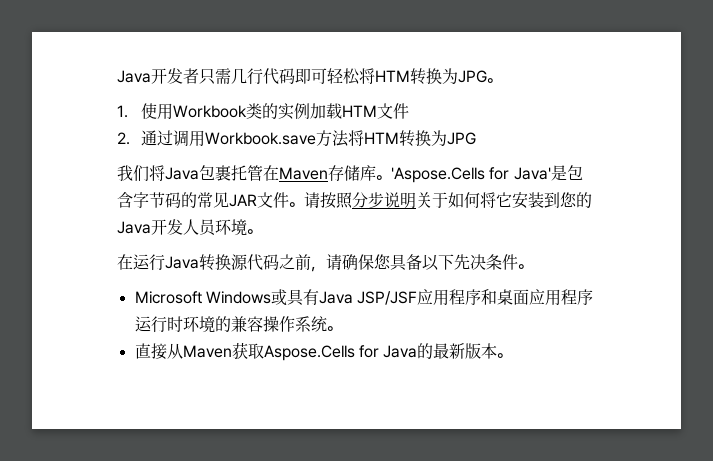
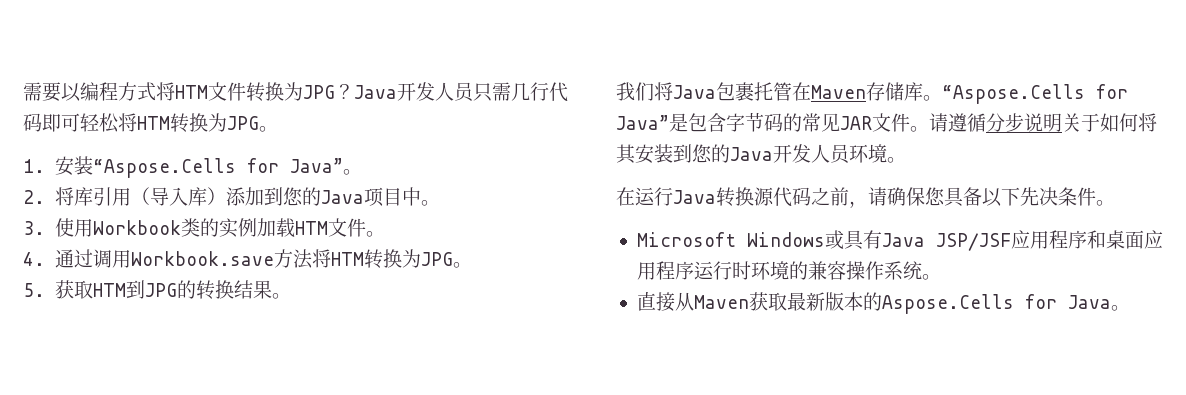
[117,68,199,84] Java开发者 -> [23,82,475,102] 需要以编程方式将HTM文件转换为JPG？Java开发人员
(128, 111) none -> [54,156,362,178] [23,187,440,207] [23,221,45,235] 安装“Aspose.Cells for Java”。 // 2.将库引用（导入库）添加到您的Java项目中。 // 3.
[117,132,130,145] // 2. -> [365,231,385,237] [23,252,45,266] 。 // 4.
(477, 138) none -> [452,262,472,268] [23,280,291,300] 。 // 5.获取HTM到JPG的转换结果。
[391,167,551,183] 'Aspose.Cells for Java' -> [942,84,1128,104] [616,115,669,130] “Aspose.Cells for Java”
[320,192,353,209] 按照 -> [948,113,986,132] 遵循
[496,192,512,207] 它 -> [616,144,636,164] 其
[263,343,498,361] Aspose.Cells for Java的最新版本 -> [786,292,1111,314] 最新版本的Aspose.Cells for Java

